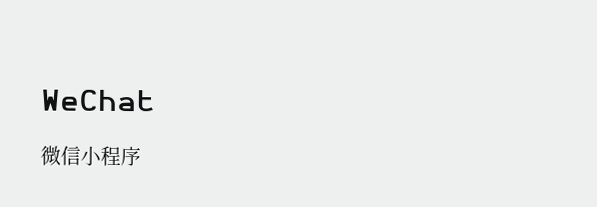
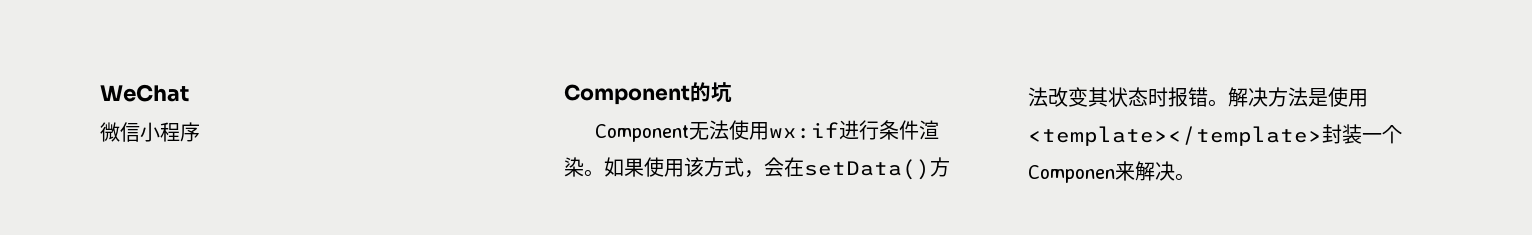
(141, 156) none -> [564,82,732,105] [594,120,939,142] [564,157,950,180] [1028,87,1368,107] [1028,124,1402,146] [1028,161,1195,183] // Component的坑 // Component无法使用wx:if进行条件渲染。如果使用该方式，会在setData()方法改变其状态时报错。解决方法是使用<template></template>封装一个Componen来解决。

